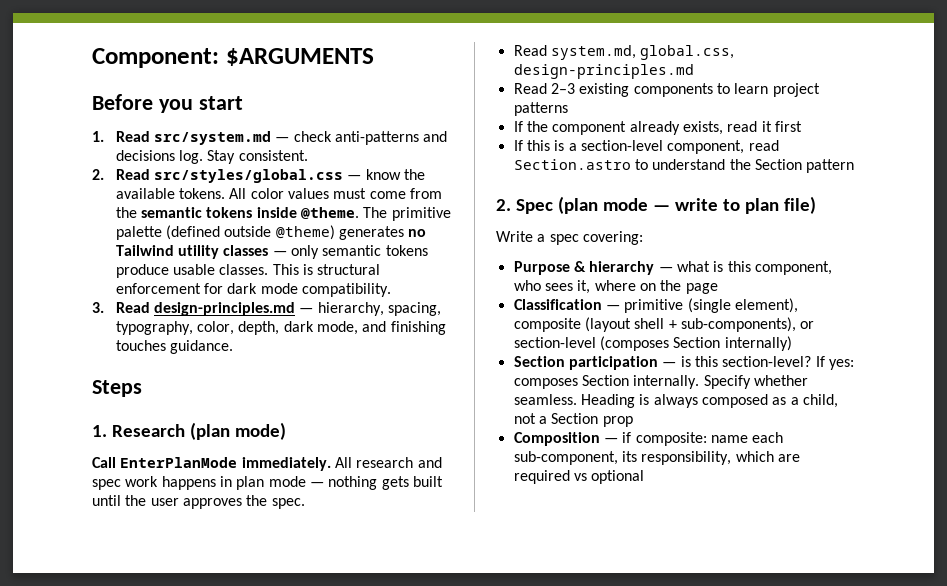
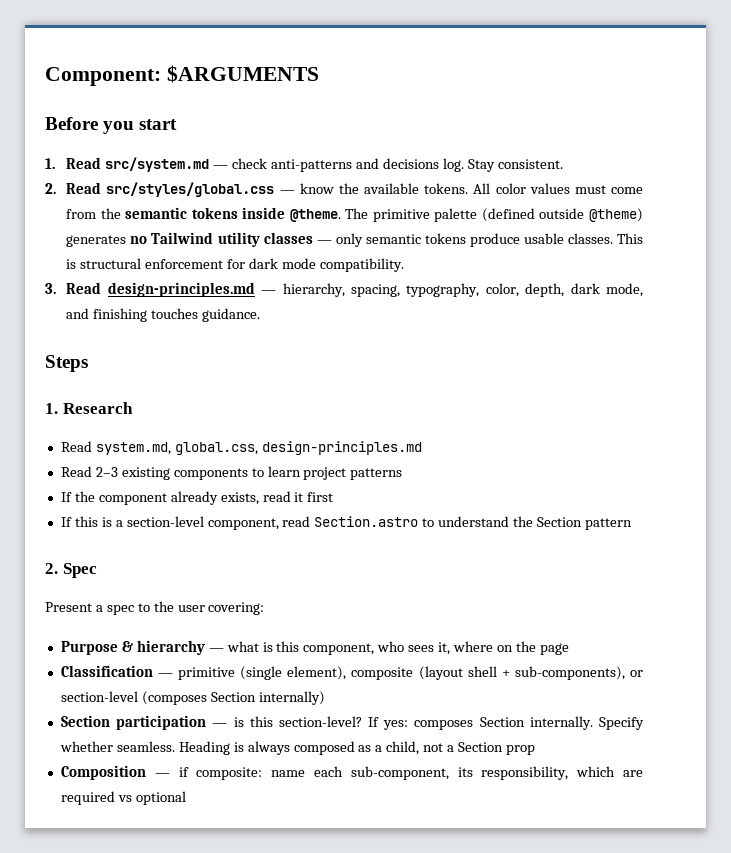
[189,422,286,440] [92,457,442,471] [92,476,443,490] [92,495,305,509] (plan mode) // Call EnterPlanMode immediately. All research and spec work happens in plan mode — nothing gets built until the user approves the spec. -> (133, 408) none
[557,196,816,214] [496,231,579,245] (plan mode — write to plan file) // Write a spec -> [45,601,205,615] // Present a spec to the user

